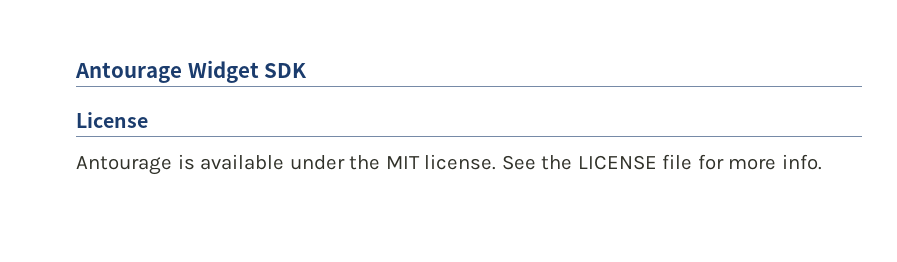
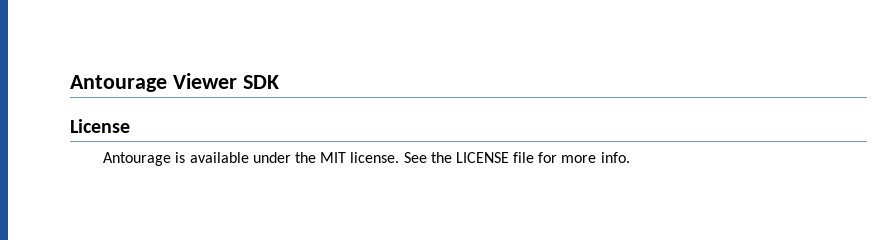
[75,60,259,83] Antourage Widget -> [70,73,237,92] Antourage Viewer

